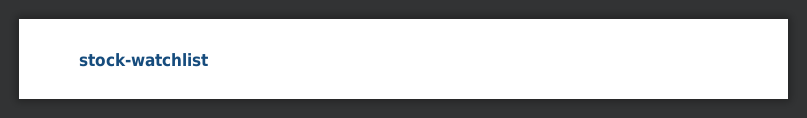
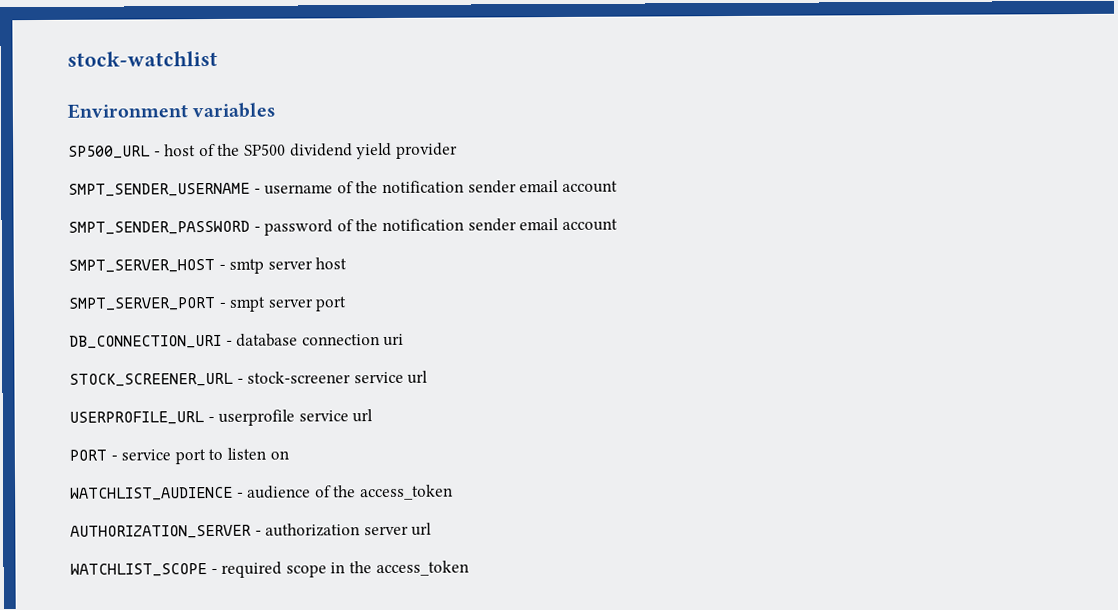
(208, 60) none -> [67,102,277,119] [68,142,458,160] [68,179,618,197] [68,217,618,236] [68,257,348,274] [68,296,348,312] [69,333,405,349] [69,370,429,387] [69,409,374,426] [69,447,289,465] [70,484,453,501] [70,522,433,539] [70,560,469,578] // Environment variables // SP500_URL - host of the SP500 dividend yield provider // SMPT_SENDER_USERNAME - username of the notification sender email account // SMPT_SENDER_PASSWORD - password of the notification sender email account // SMPT_SERVER_HOST - smtp server host // SMPT_SERVER_PORT - smpt server port // DB_CONNECTION_URI - database connection uri // STOCK_SCREENER_URL - stock-screener service url // USERPROFILE_URL - userprofile service url // PORT - service port to listen on // WATCHLIST_AUDIENCE - audience of the access_token // AUTHORIZATION_SERVER - authorization server url // WATCHLIST_SCOPE - required scope in the access_token

